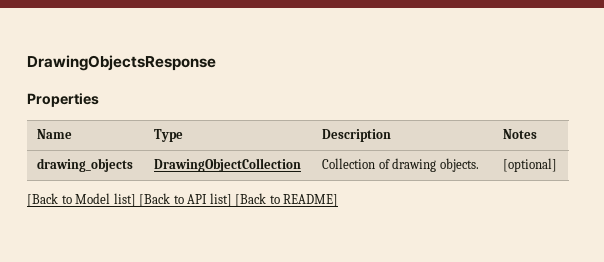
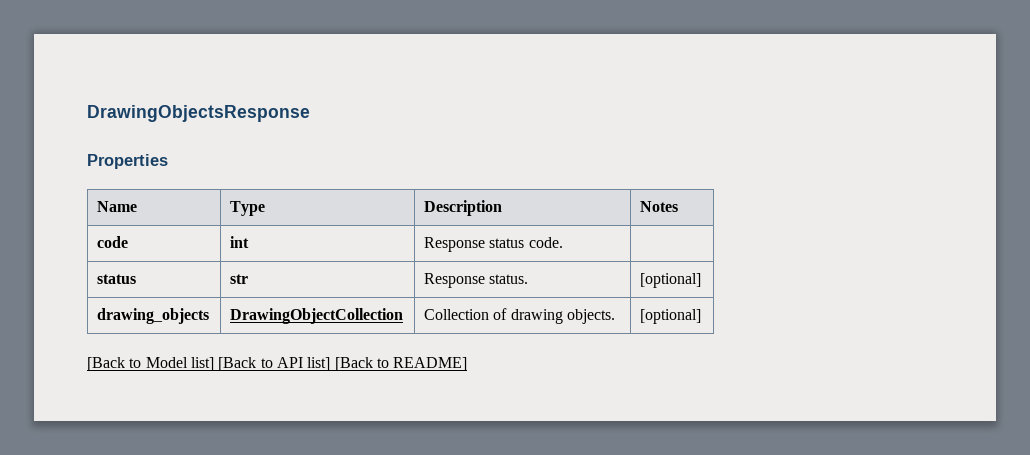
(538, 134) none -> [97,236,129,248] [230,236,250,248] [424,237,563,252] [97,274,137,284] [230,274,249,284] [424,273,529,288] [640,273,702,288] // code | int | Response status code. | // status | str | Response status. | [optional]

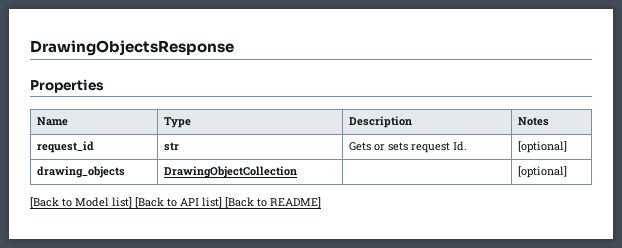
[97,236,129,248] [230,236,250,248] [424,237,563,252] [97,274,137,284] [230,274,249,284] [424,273,529,288] code | int | Response status code. | // status | str | Response status. -> [36,141,94,153] [163,142,179,151] [348,141,467,153] request_id | str | Gets or sets request Id.
[424,308,616,324] Collection of drawing objects. -> (297, 172) none

